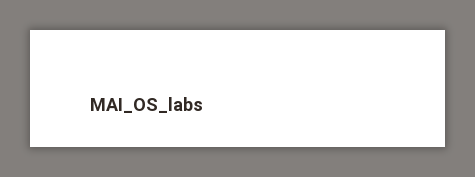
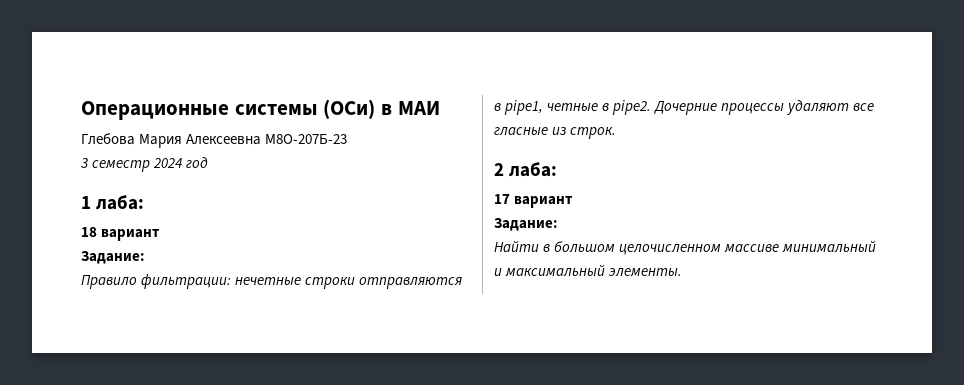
[90,97,203,113] MAI_OS_labs -> [81,99,440,120] [81,133,348,148] [80,157,209,172] [81,195,145,210] [81,227,160,241] [81,251,145,264] [81,274,463,289] [494,100,875,115] [494,127,617,139] [494,162,558,177] [494,194,573,208] [494,218,558,231] [494,241,877,255] [494,265,683,277] Операционные системы (ОСи) в МАИ // Глебова Мария Алексеевна М8О-207Б-23 // 3 семестр 2024 год // 1 лаба: // 18 вариант // Задание: // Правило фильтрации: нечетные строки отправляются в pipe1, четные в pipe2. Дочерние процессы удаляют все гласные из строк. // 2 лаба: // 17 вариант // Задание: // Найти в большом целочисленном массиве минимальный и максимальный элементы.

